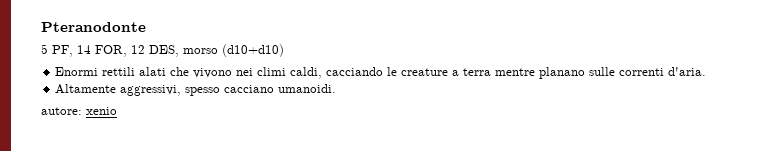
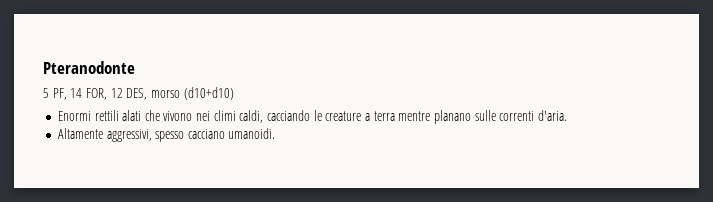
[41,107,117,115] // autore: xenio -> (276, 133) none

